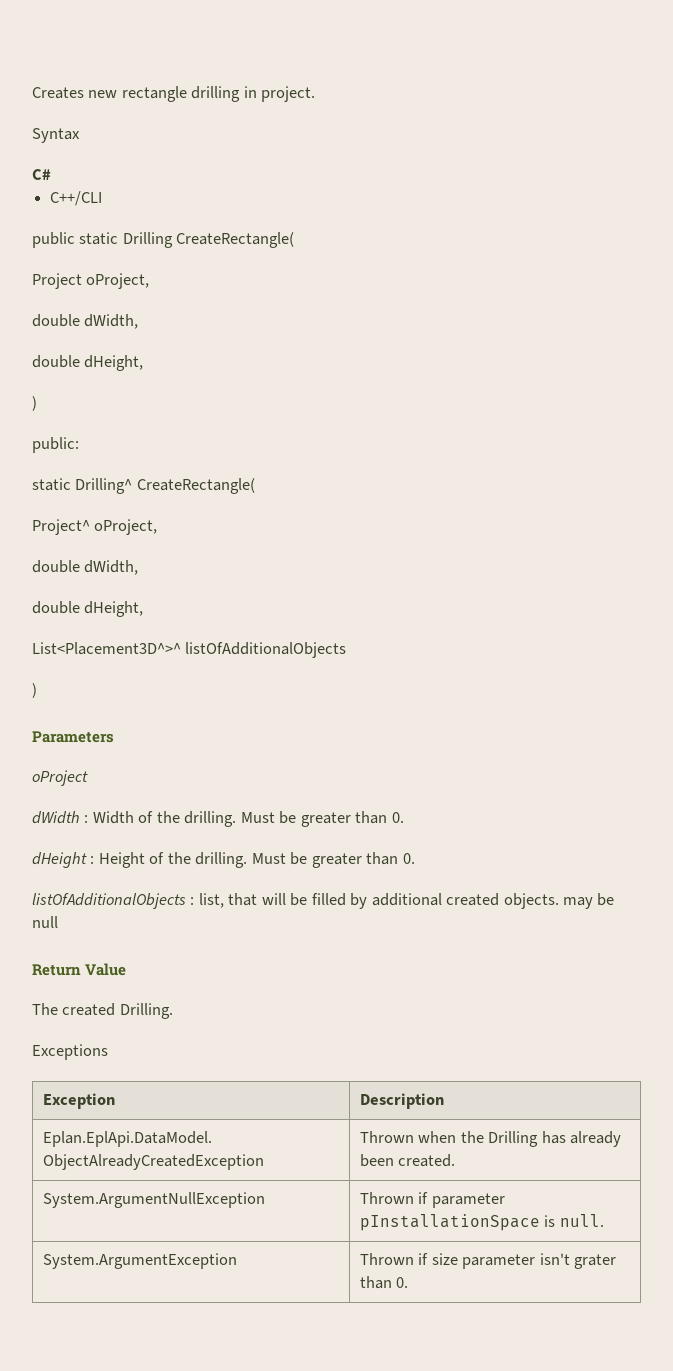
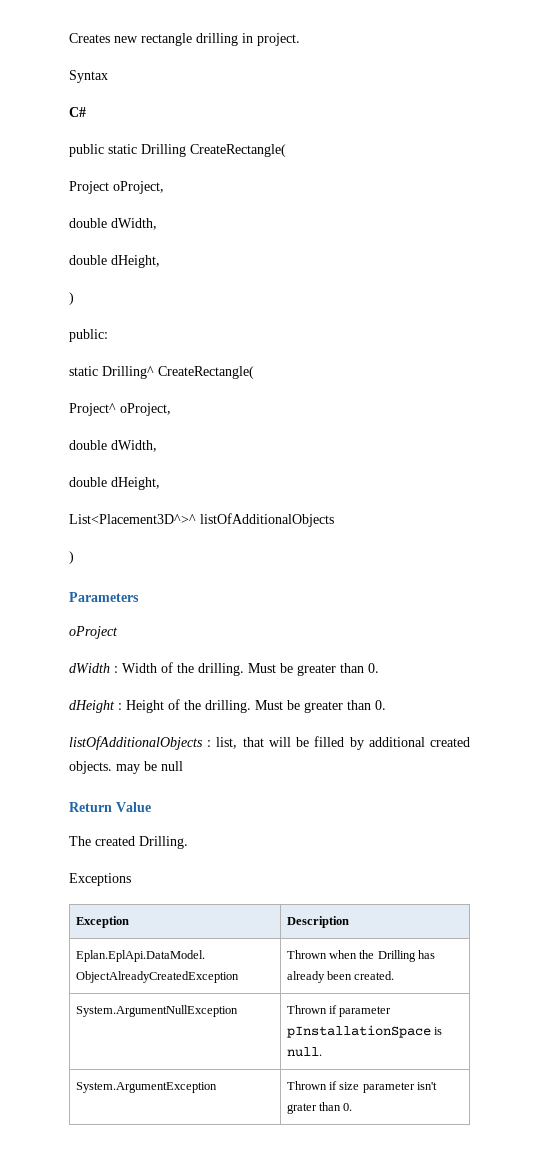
[50,191,103,206] // C++/CLI -> (86, 112) none

